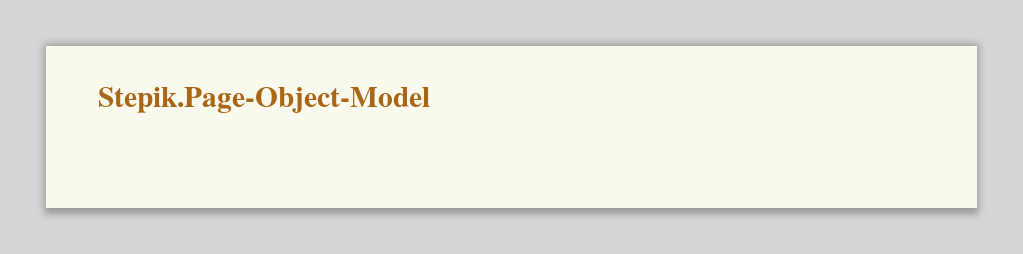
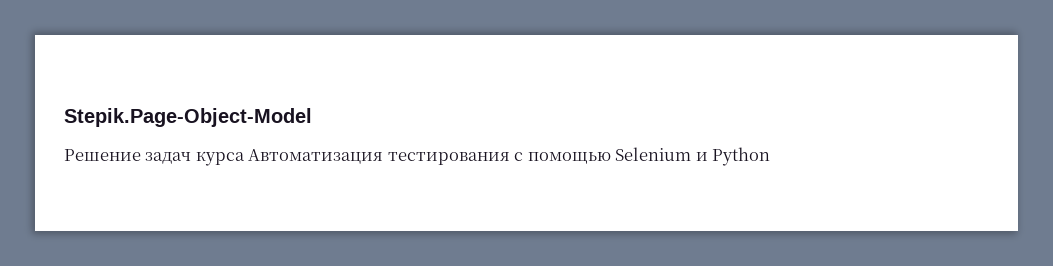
(430, 100) none -> [64,147,771,166] // Решение задач курса Автоматизация тестирования с помощью Selenium и Python

